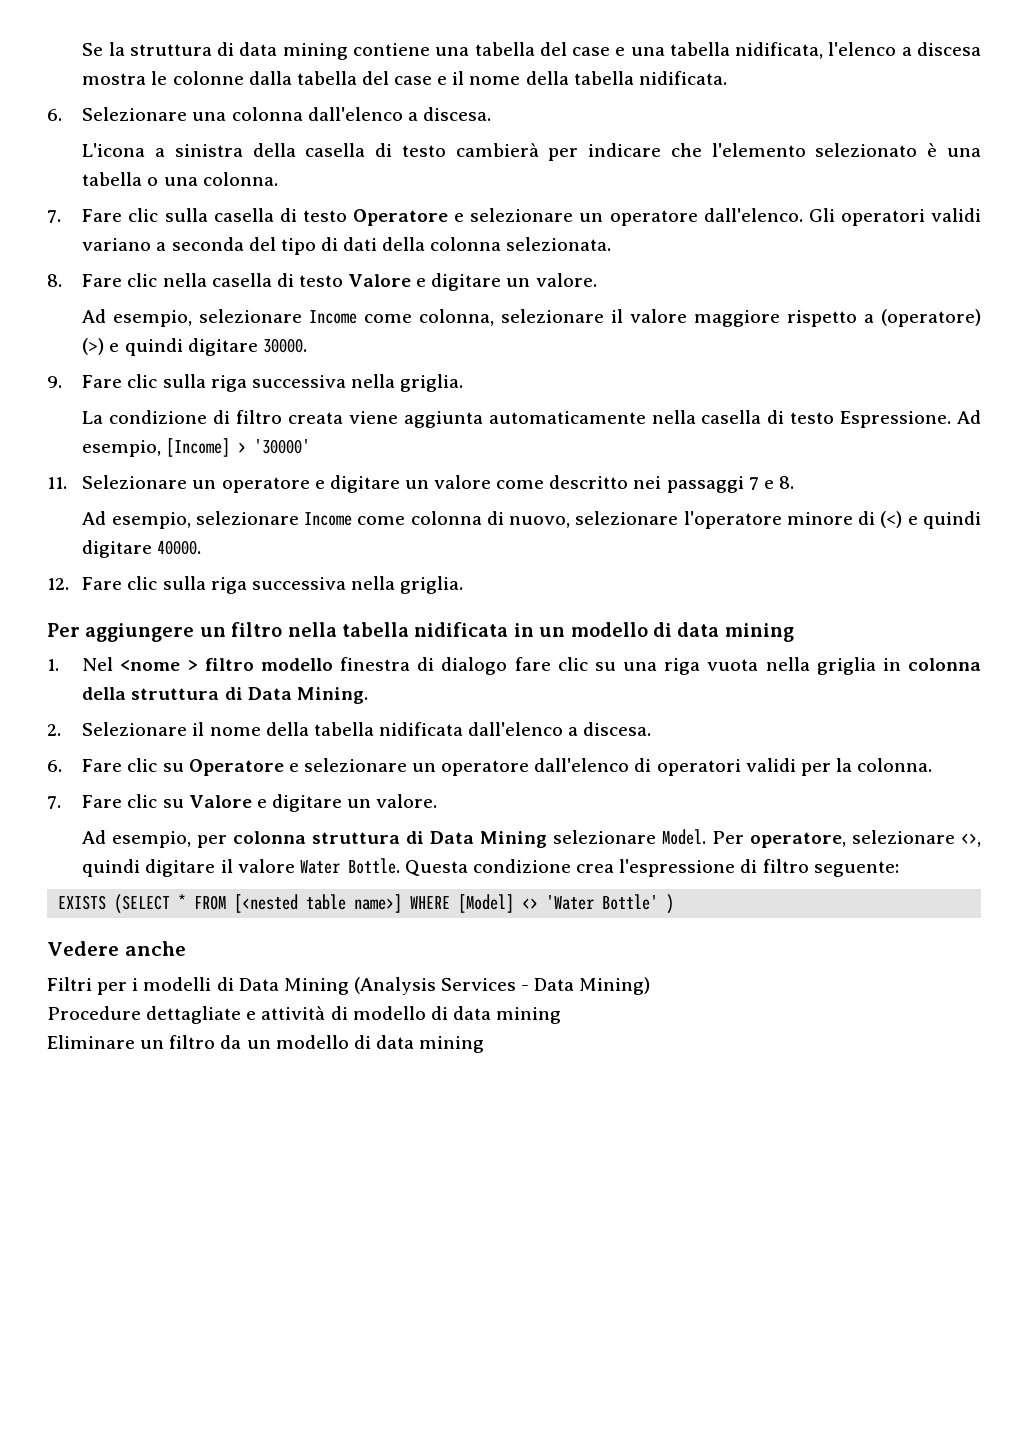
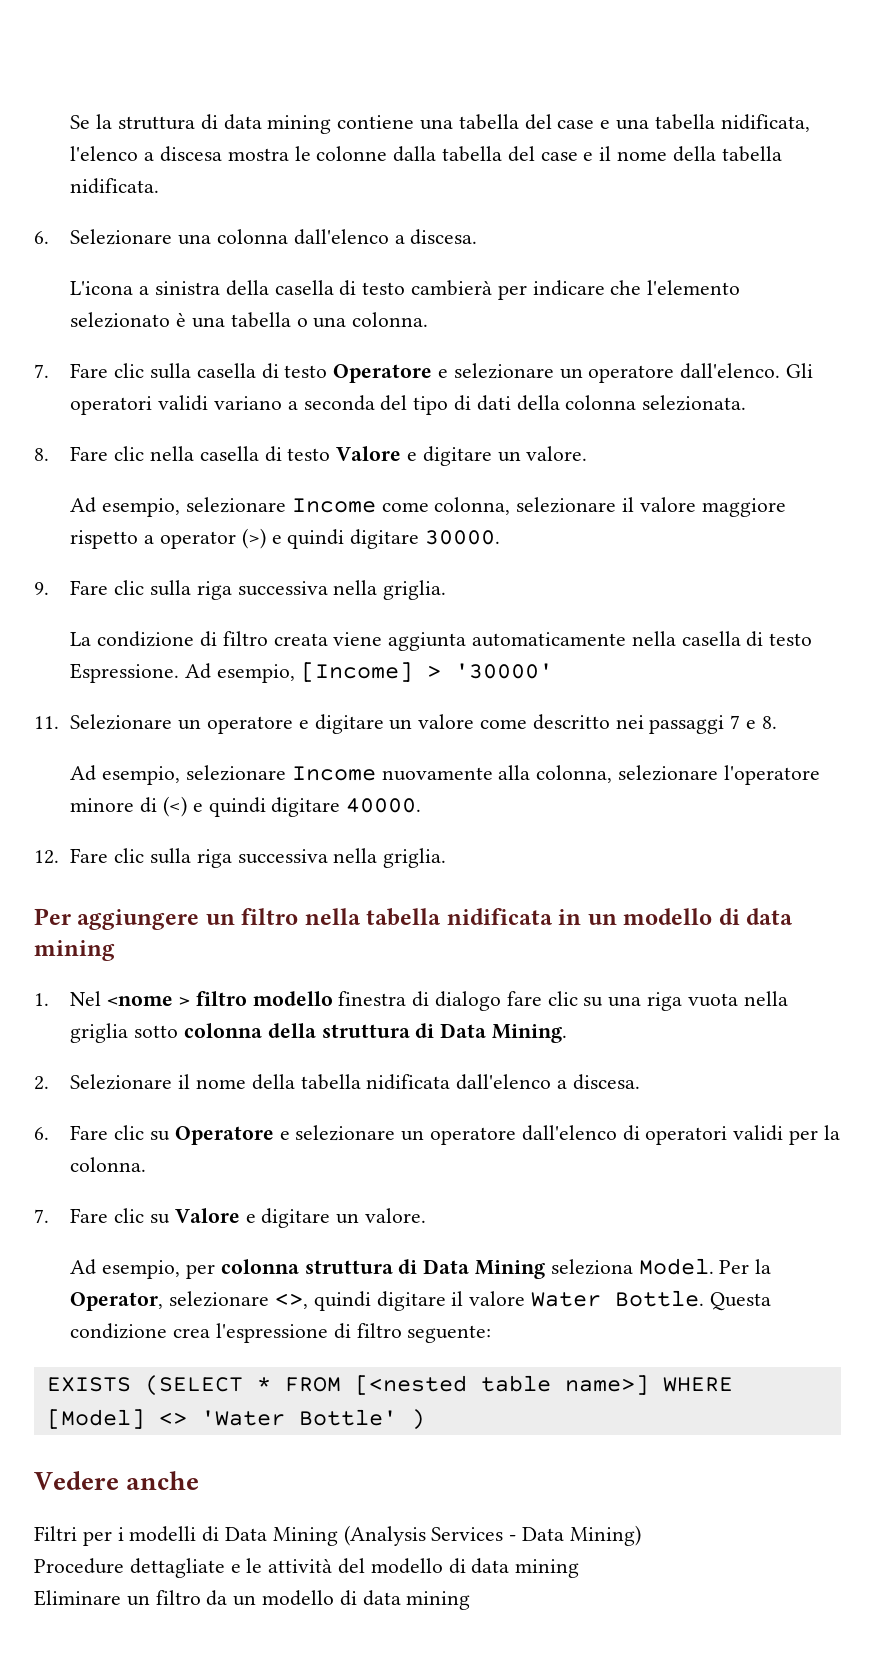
[881,309,982,327] (operatore) -> [159,531,236,549] operator
[357,511,571,528] come colonna di nuovo, -> [381,765,613,783] nuovamente alla colonna,
[882,658,901,671] in -> [134,1025,179,1038] sotto
[553,830,657,844] selezionare -> [550,1259,633,1275] seleziona
[750,832,847,848] operatore, -> [755,1259,772,1274] [70,1292,164,1311] la Operator,
[261,1006,348,1020] attività di -> [246,1558,366,1574] le attività del

